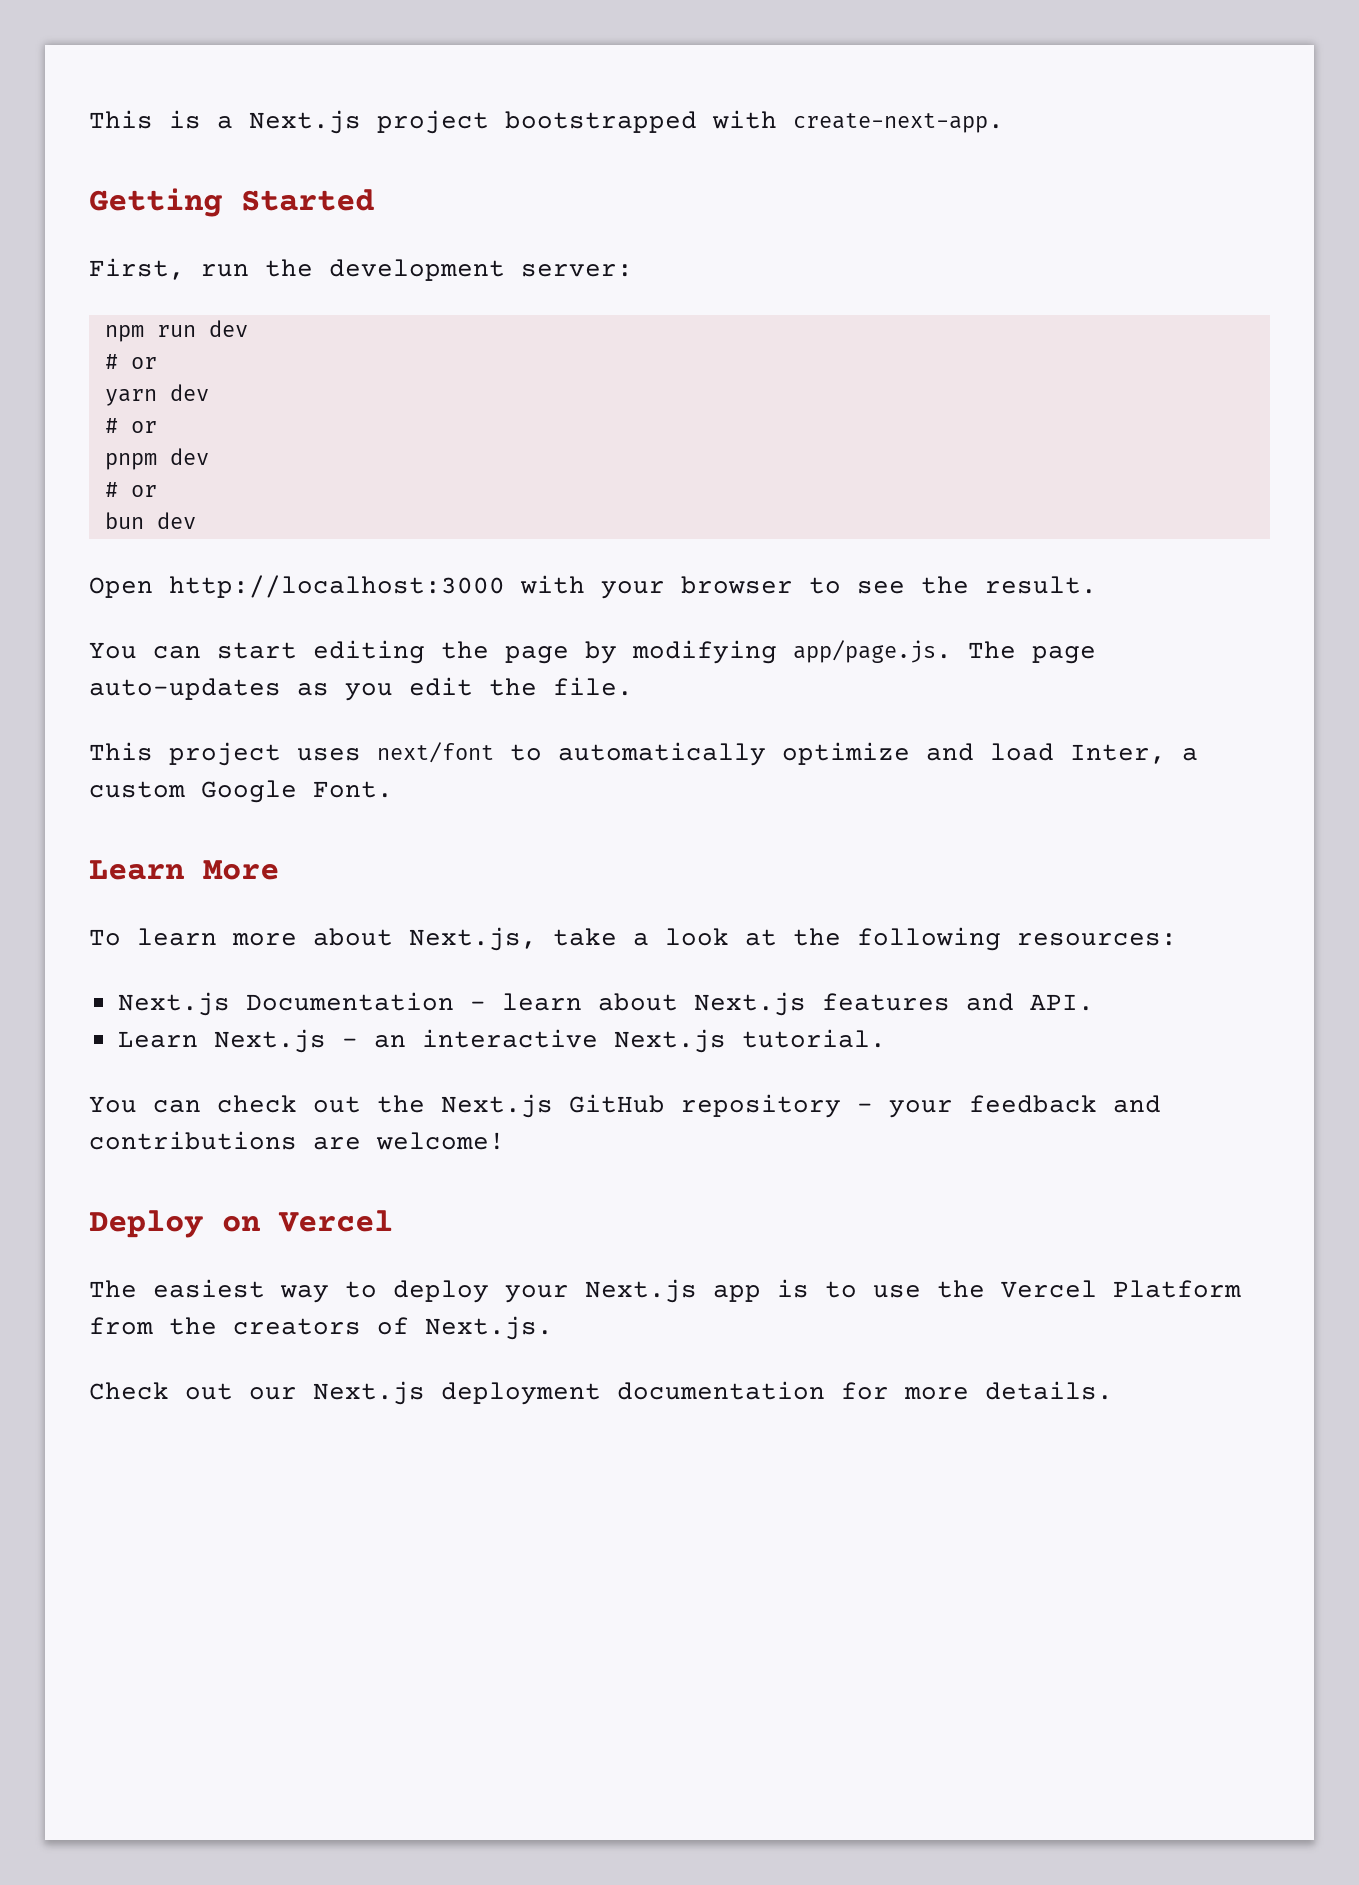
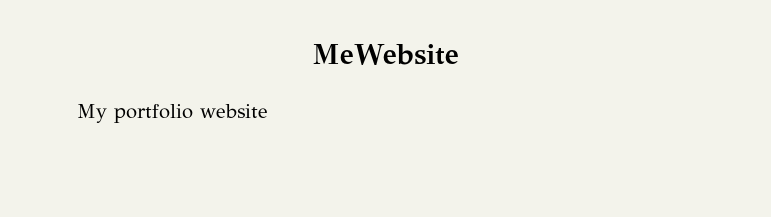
[89,110,1004,134] [89,188,374,217] [89,258,633,281] [104,320,248,342] [104,354,157,369] [104,384,209,406] [104,418,157,433] [104,448,209,470] [104,482,157,497] [104,512,196,529] [89,575,1097,599] [89,640,1096,664] [89,677,633,701] [89,742,1198,766] [89,780,393,803] [89,860,279,880] [89,927,1177,951] [117,992,1094,1016] [117,1029,886,1053] [89,1094,1161,1118] [89,1131,505,1150] [89,1210,393,1238] [89,1279,1241,1303] [89,1316,553,1340] [89,1381,1113,1405] This is a Next.js project bootstrapped with create-next-app. // Getting Started // First, run the development server: // npm run dev // # or // yarn dev // # or // pnpm dev // # or // bun dev // Open http://localhost:3000 with your browser to see the result. // You can start editing the page by modifying app/page.js. The page auto-updates as you edit the file. // This project uses next/font to automatically optimize and load Inter, a custom Google Font. // Learn More // To learn more about Next.js, take a look at the following resources: // Next.js Documentation - learn about Next.js features and API. // Learn Next.js - an interactive Next.js tutorial. // You can check out the Next.js GitHub repository - your feedback and contributions are welcome! // Deploy on Vercel // The easiest way to deploy your Next.js app is to use the Vercel Platform from the creators of Next.js. // Check out our Next.js deployment documentation for more details. -> [311,44,460,65] [77,104,268,123] MeWebsite // My portfolio website

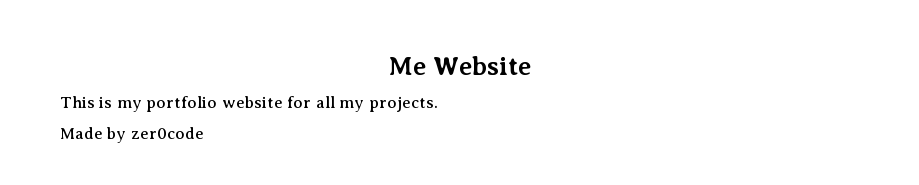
[311,44,460,65] [77,104,268,123] MeWebsite // My portfolio website -> [387,56,532,75] [60,96,438,112] [60,127,204,143] Me Website // This is my portfolio website for all my projects. // Made by zer0code

